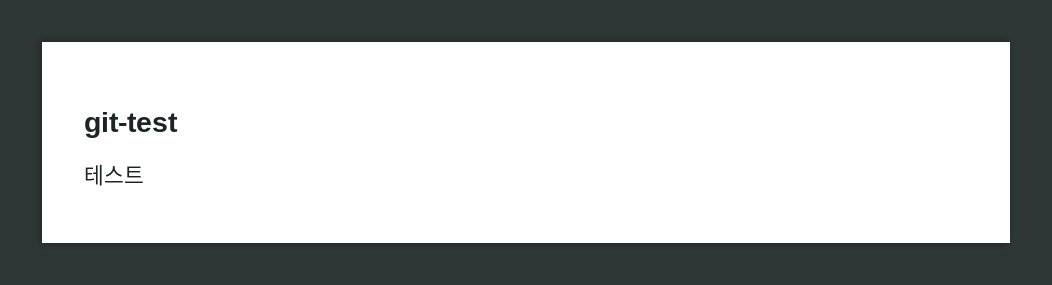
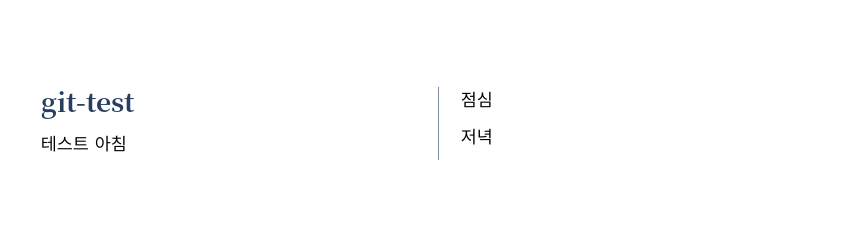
(144, 175) none -> [95,135,127,152] [461,91,493,108] [461,128,493,145] 아침 // 점심 // 저녁

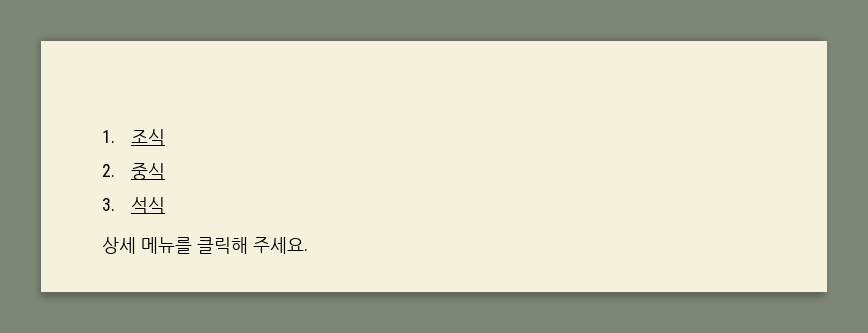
[41,91,135,119] [41,135,127,152] [461,91,493,108] [461,128,493,145] git-test // 테스트 아침 // 점심 // 저녁 -> [102,129,166,146] [102,163,166,180] [102,197,166,214] [102,237,308,254] 1. 조식 // 2. 중식 // 3. 석식 // 상세 메뉴를 클릭해 주세요.

